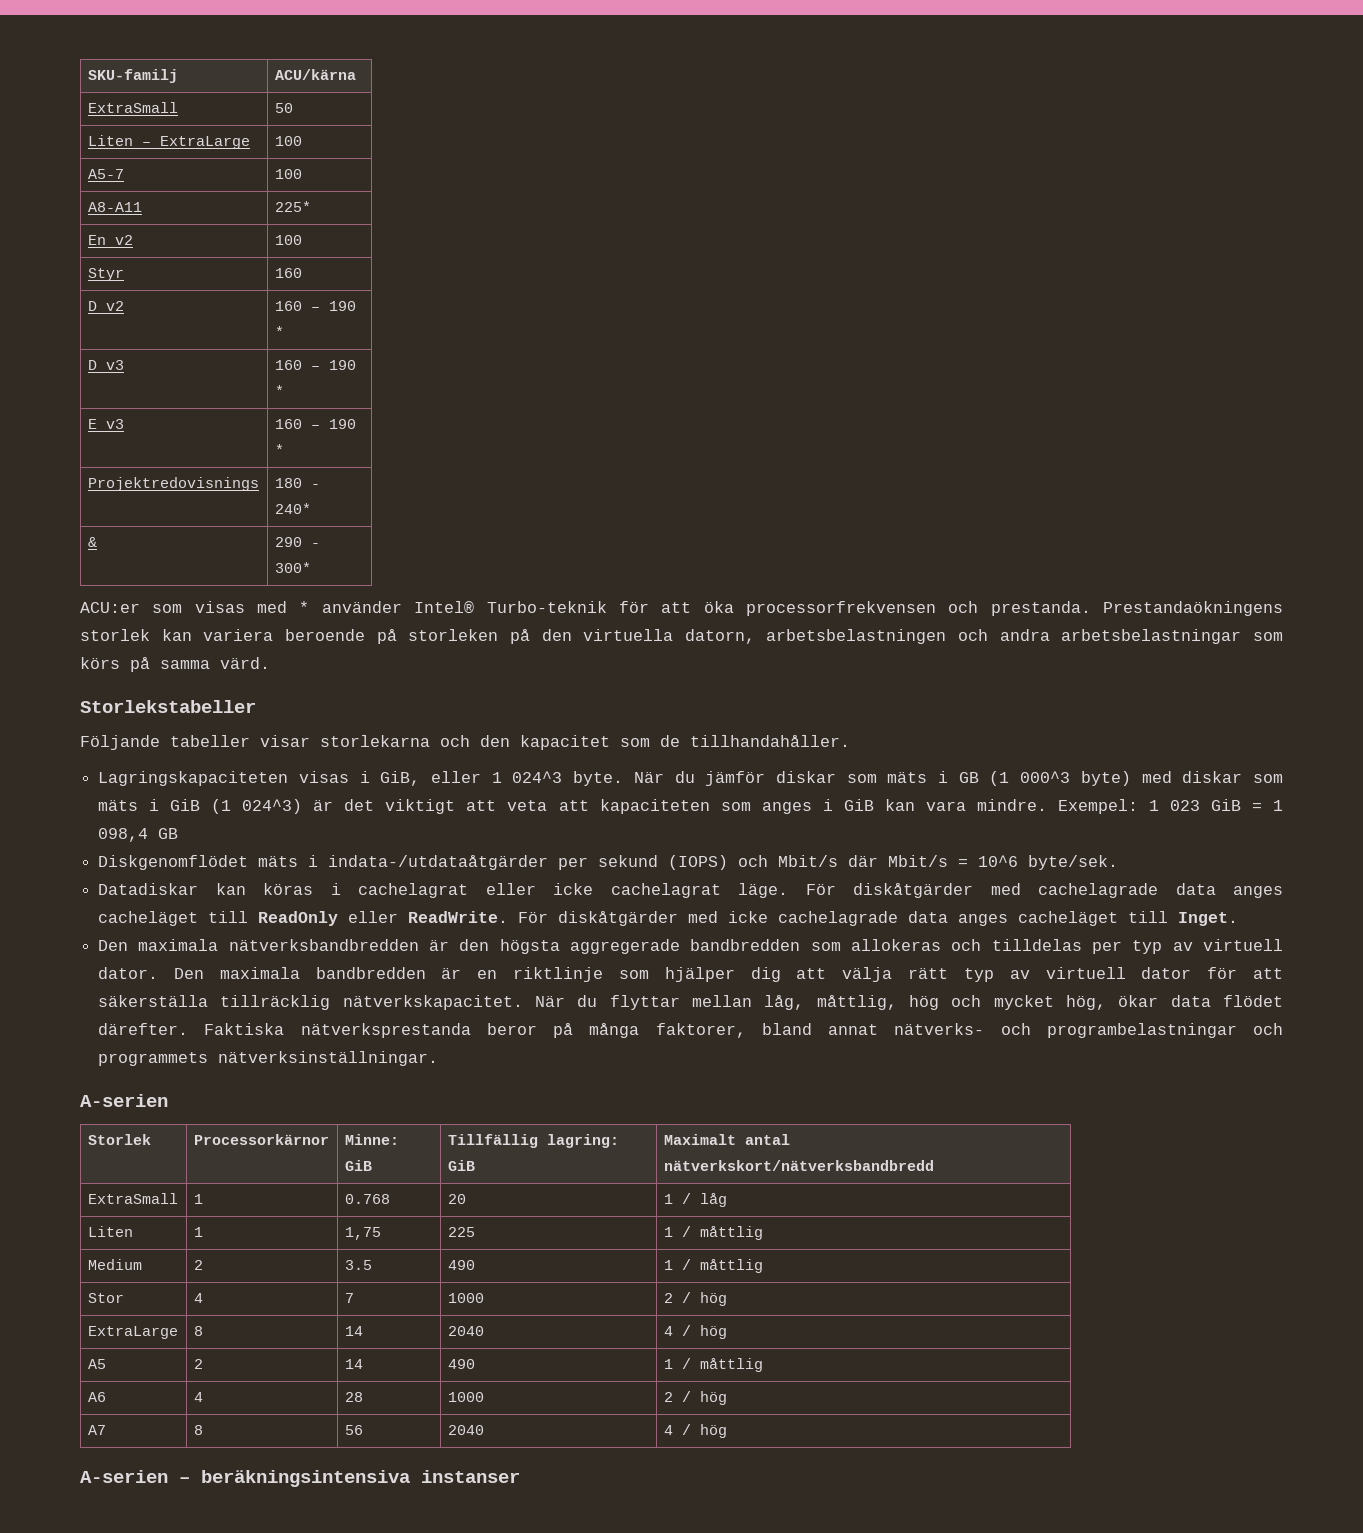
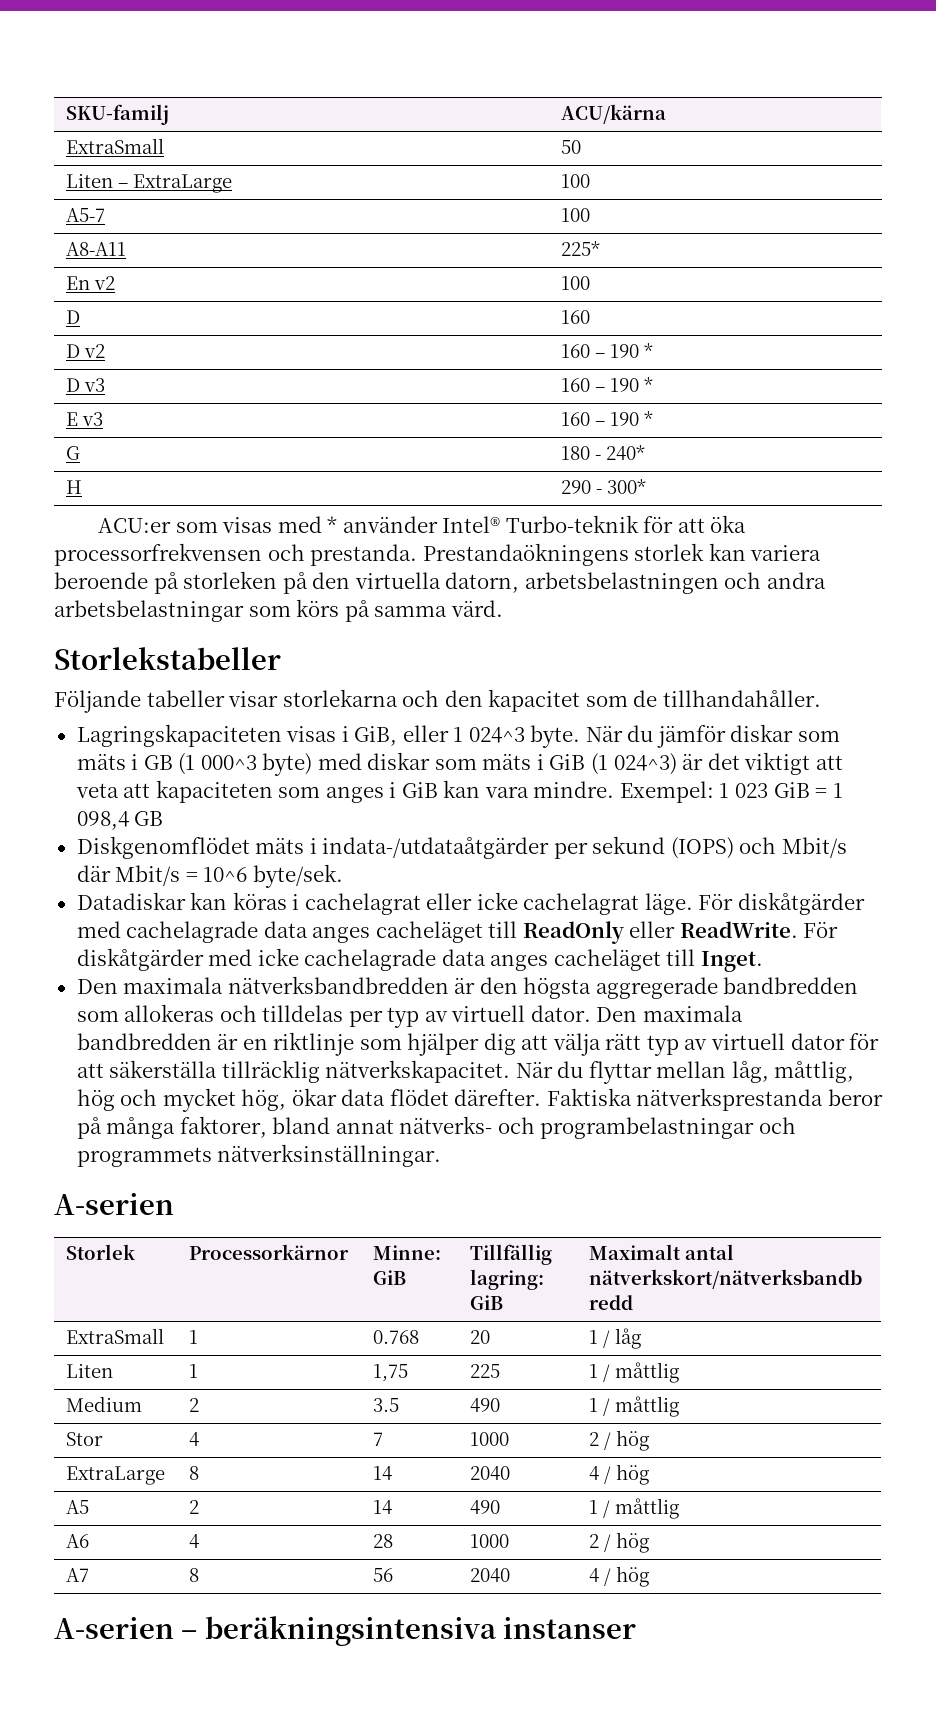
[87,268,124,281] Styr -> [65,310,80,324] D
[87,477,259,491] Projektredovisnings -> [65,446,80,460] G
[87,537,97,547] & -> [65,480,82,494] H

